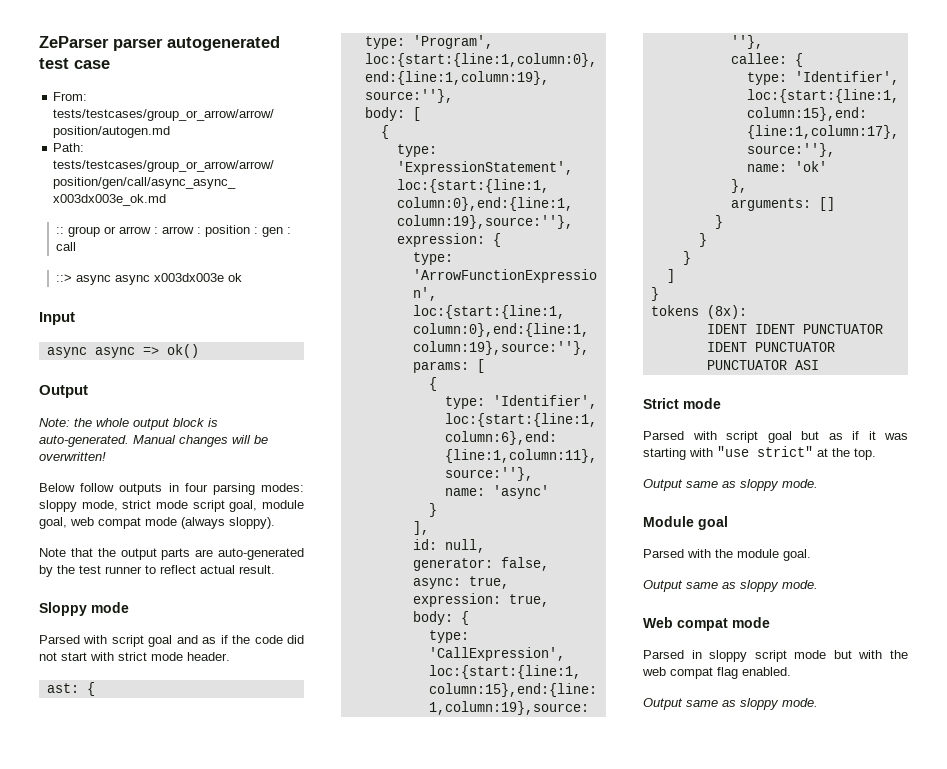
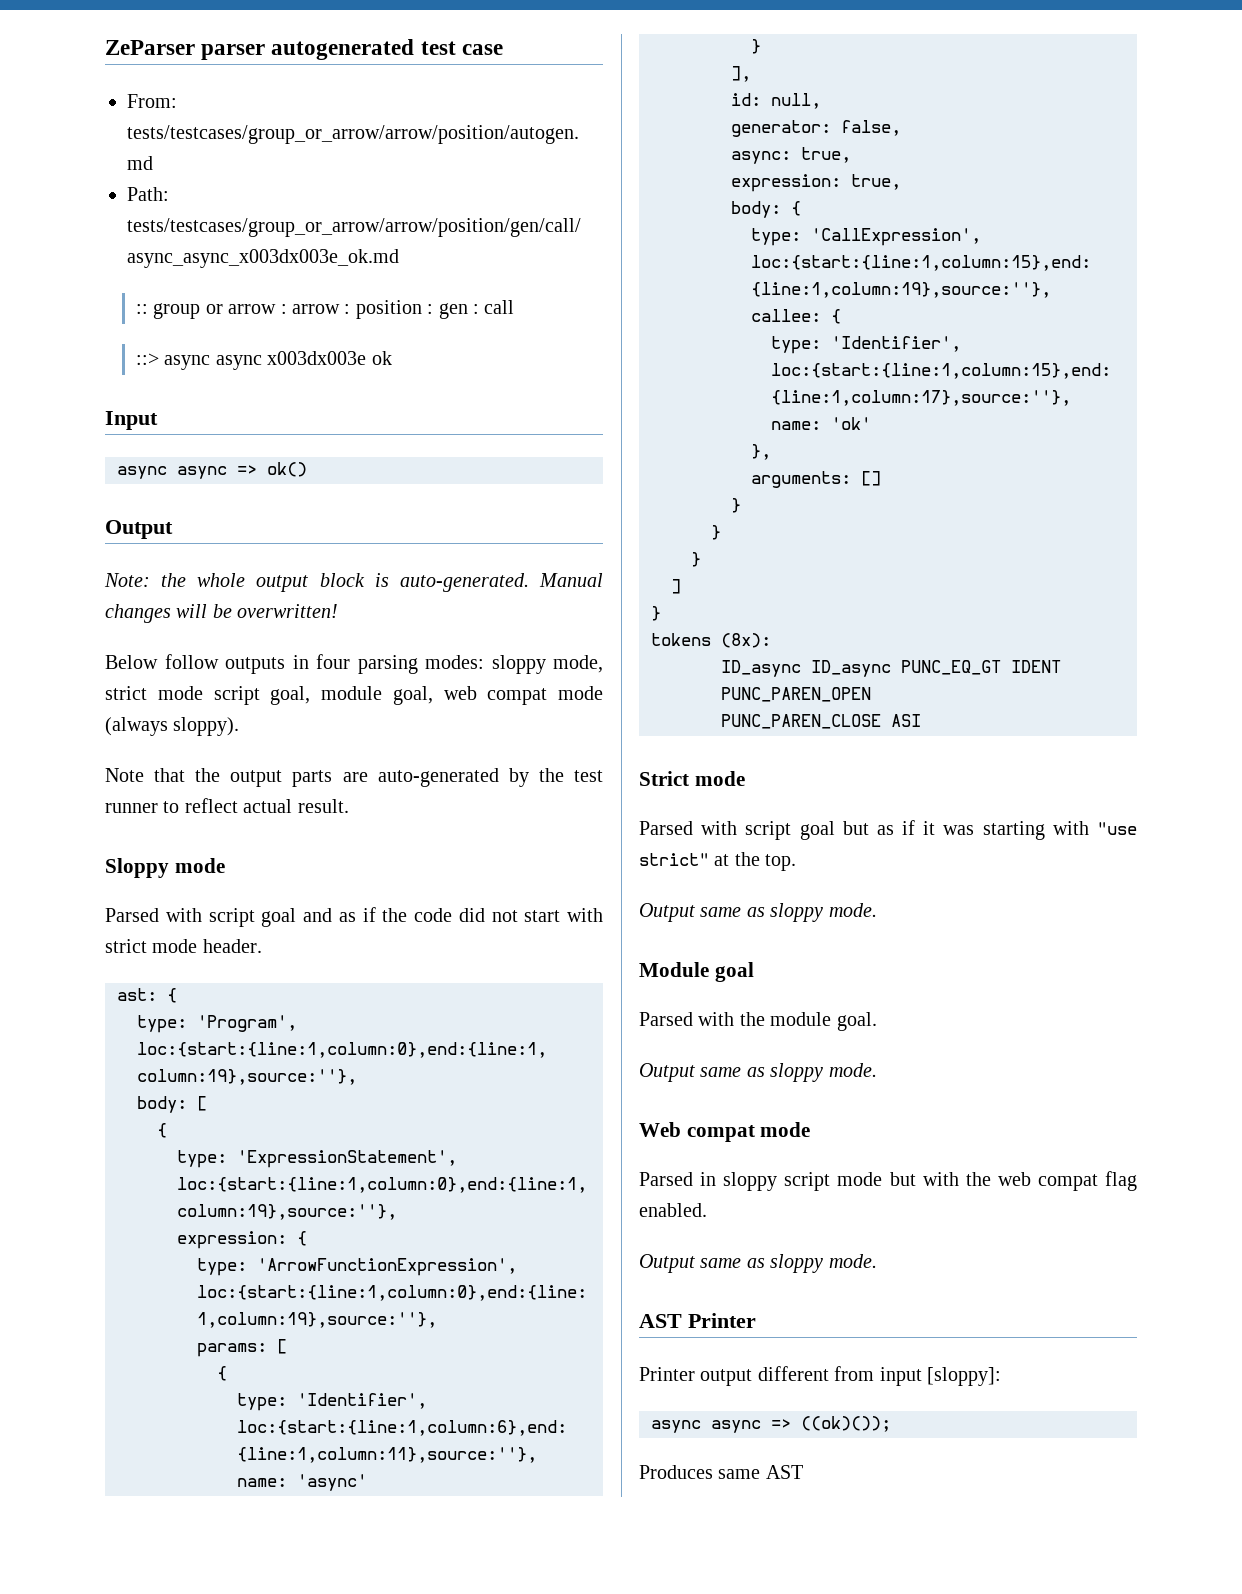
[706,324,883,334] [706,342,835,352] [706,360,787,370] IDENT IDENT PUNCTUATOR IDENT PUNCTUATOR PUNCTUATOR -> [721,660,1061,677] [721,687,871,702] [721,714,881,729] ID_async ID_async PUNC_EQ_GT IDENT PUNC_PAREN_OPEN // PUNC_PAREN_CLOSE
(818, 702) none -> [639,1313,756,1328] [639,1366,1001,1386] [651,1416,891,1433] [639,1465,803,1479] // AST Printer // Printer output different from input [sloppy]: // async async => ((ok)()); // Produces same AST

